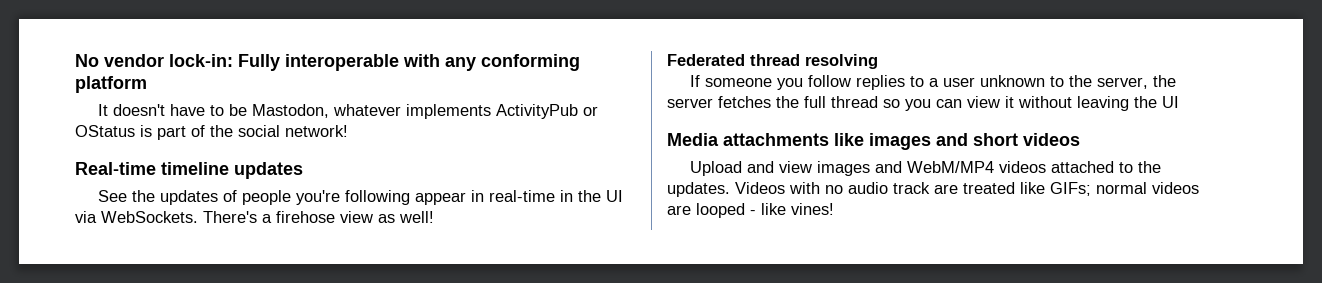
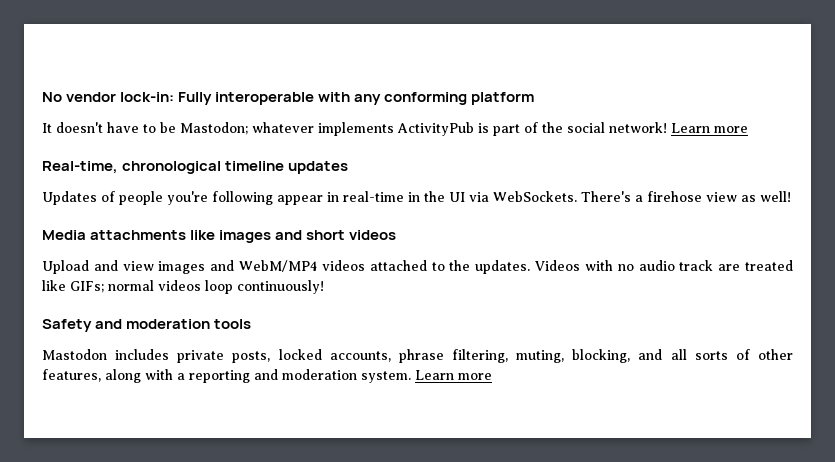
[252,104,330,118] Mastodon, -> [180,122,248,135] Mastodon;
[583,106,599,116] [75,125,135,137] or OStatus -> (474, 129) none
[75,162,156,175] // Real-time -> [671,123,748,133] [42,161,222,174] Learn more // Real-time, chronological
[98,190,219,205] See the updates -> [42,191,97,205] Updates
[667,54,878,69] [690,75,1177,90] [667,96,1179,111] // Federated thread resolving // If someone you follow replies to a user unknown to the server, the server fetches the full thread so you can view it without leaving the UI -> (791, 196) none
[667,203,834,218] are looped - like vines! -> [205,280,324,294] [42,319,252,332] [42,349,793,363] [42,369,492,383] loop continuously! // Safety and moderation tools // Mastodon includes private posts, locked accounts, phrase filtering, muting, blocking, and all sorts of other features, along with a reporting and moderation system. Learn more

